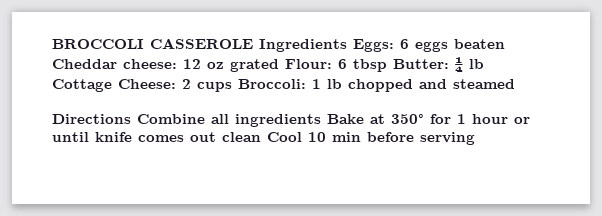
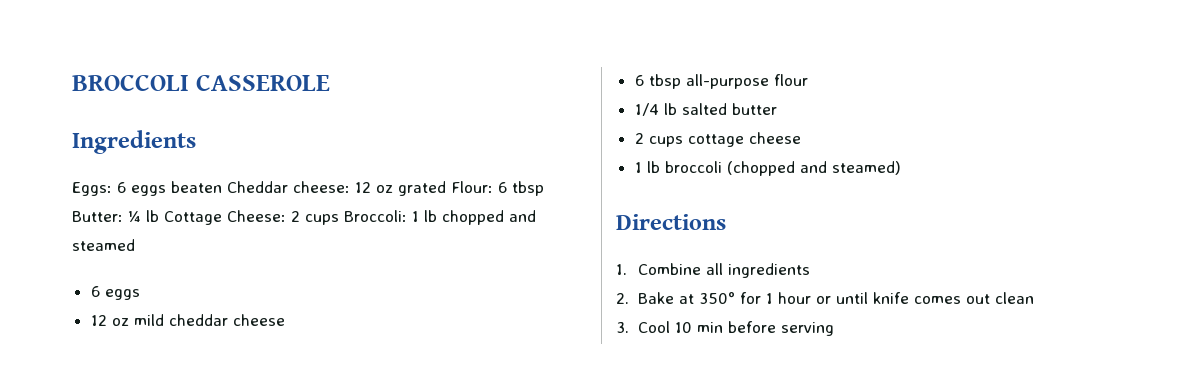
(253, 43) none -> (331, 82) //
(347, 45) none -> (196, 142) //
(515, 84) none -> [90,286,140,300] [90,314,285,326] [634,74,808,89] [634,103,777,116] [634,132,801,147] [634,161,901,176] // 6 eggs // 12 oz mild cheddar cheese // 6 tbsp all-purpose flour // 1/4 lb salted butter // 2 cups cottage cheese // 1 lb broccoli (chopped and steamed)
(131, 119) none -> [616,264,627,275] // 1.
(321, 120) none -> [616,293,629,304] // 2.
(261, 137) none -> [616,322,629,333] // 3.

